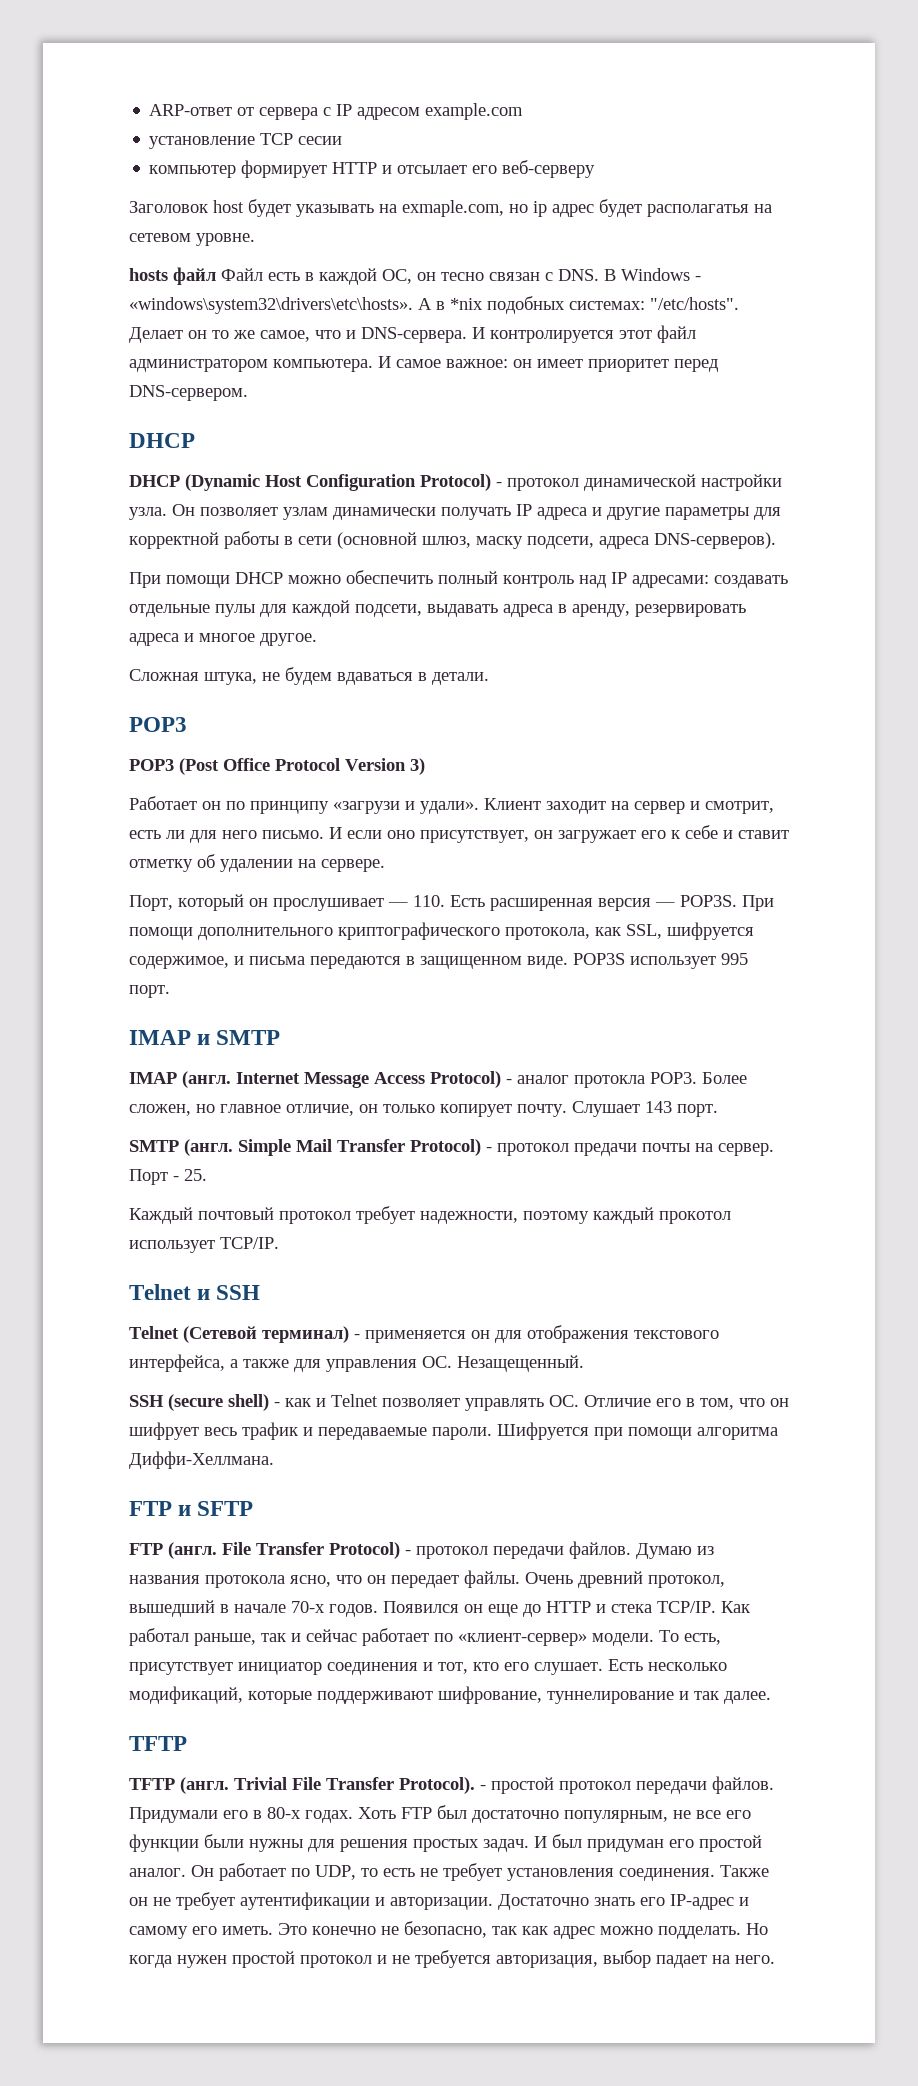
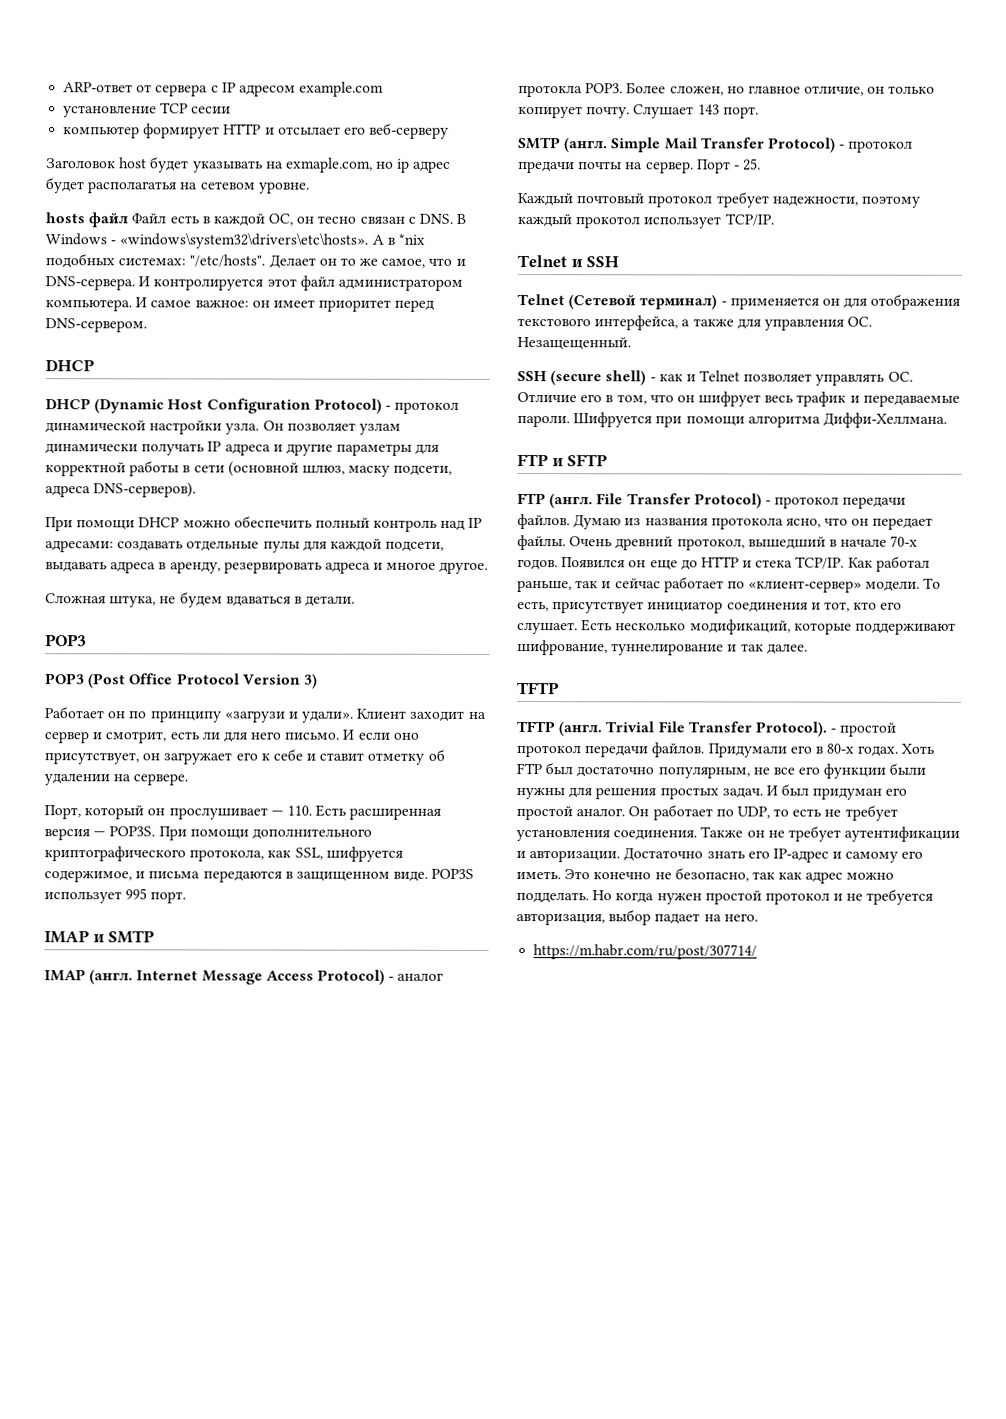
(775, 1959) none -> [533,944,758,960] // https://m.habr.com/ru/post/307714/

